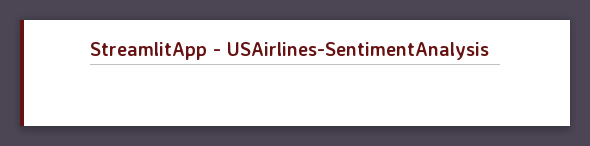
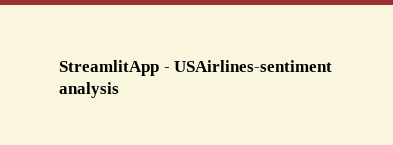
[227,42,489,60] USAirlines-SentimentAnalysis -> [174,60,333,72] [59,82,119,98] USAirlines-sentiment analysis

